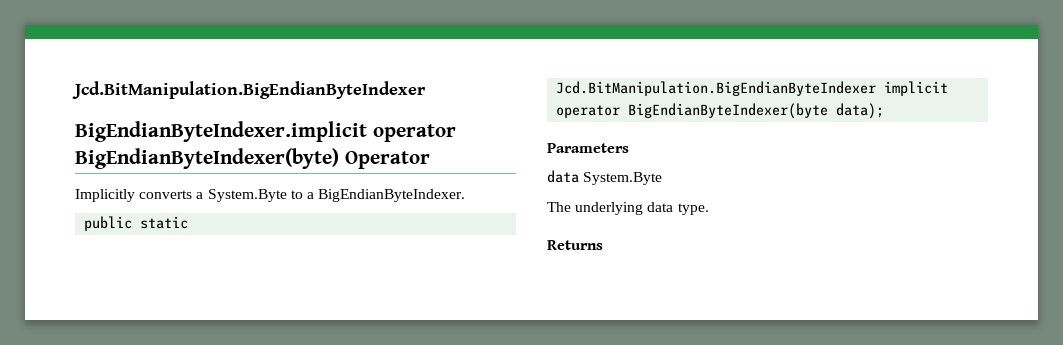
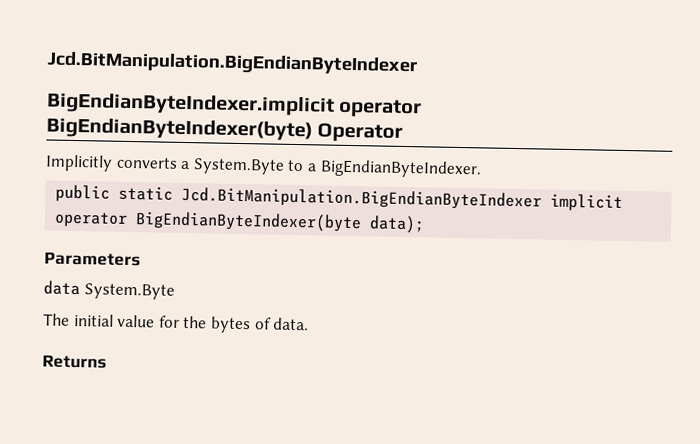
[575,202,709,215] underlying data type. -> [73,313,310,334] initial value for the bytes of data.

